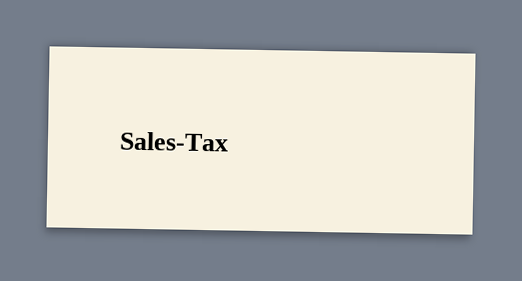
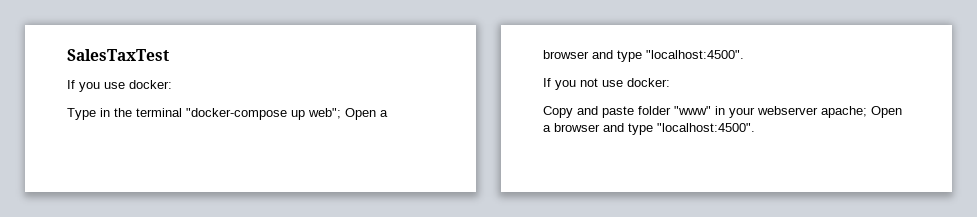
[119,131,229,152] Sales-Tax -> [67,49,169,61] [67,80,172,92] [67,108,388,120] [543,50,744,62] [543,78,670,90] [543,106,902,118] [543,123,755,135] SalesTaxTest // If you use docker: // Type in the terminal "docker-compose up web"; Open a browser and type "localhost:4500". // If you not use docker: // Copy and paste folder "www" in your webserver apache; Open a browser and type "localhost:4500".

